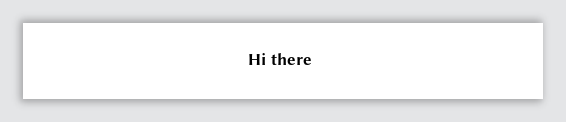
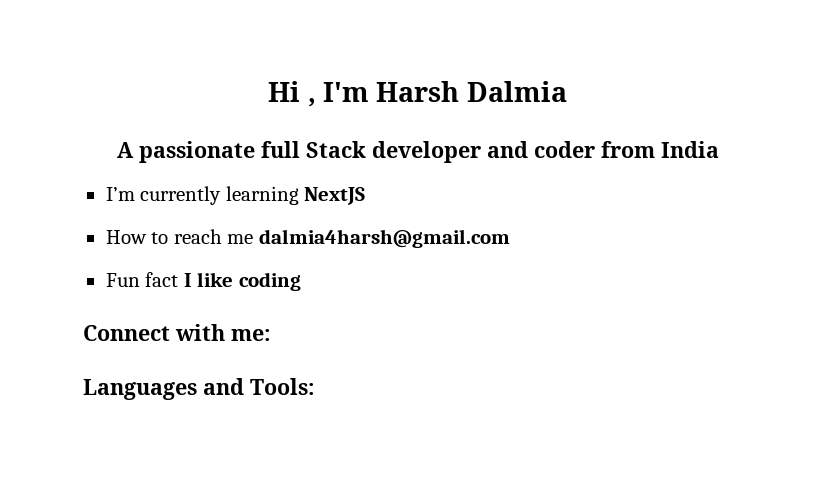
[270,53,312,65] there -> [307,81,567,107] [116,141,719,163] [105,186,366,205] [105,229,510,248] [105,272,301,291] [83,324,271,341] [83,378,315,400] , I'm Harsh Dalmia // A passionate full Stack developer and coder from India // I’m currently learning NextJS // How to reach me dalmia4harsh@gmail.com // Fun fact I like coding // Connect with me: // Languages and Tools:

